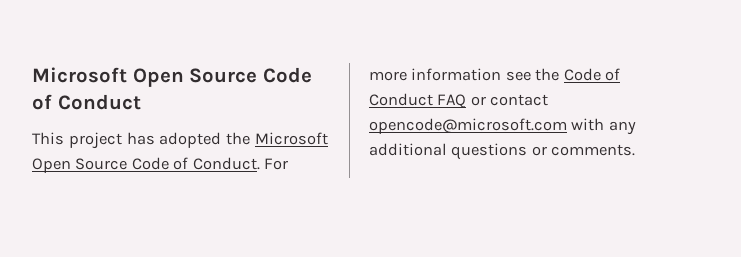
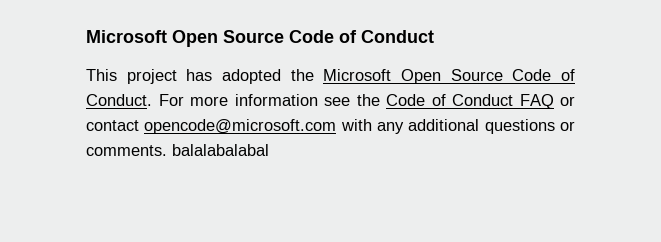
(636, 150) none -> [172,144,269,156] balalabalabal

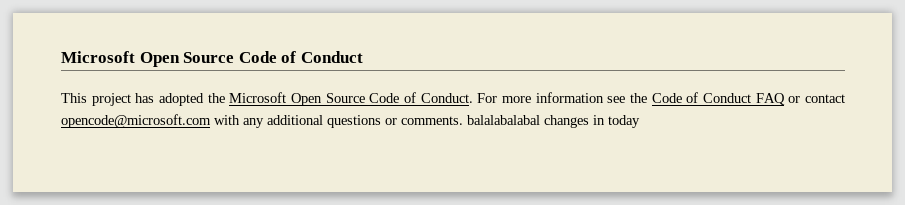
(269, 150) none -> [544,115,640,128] changes in today

